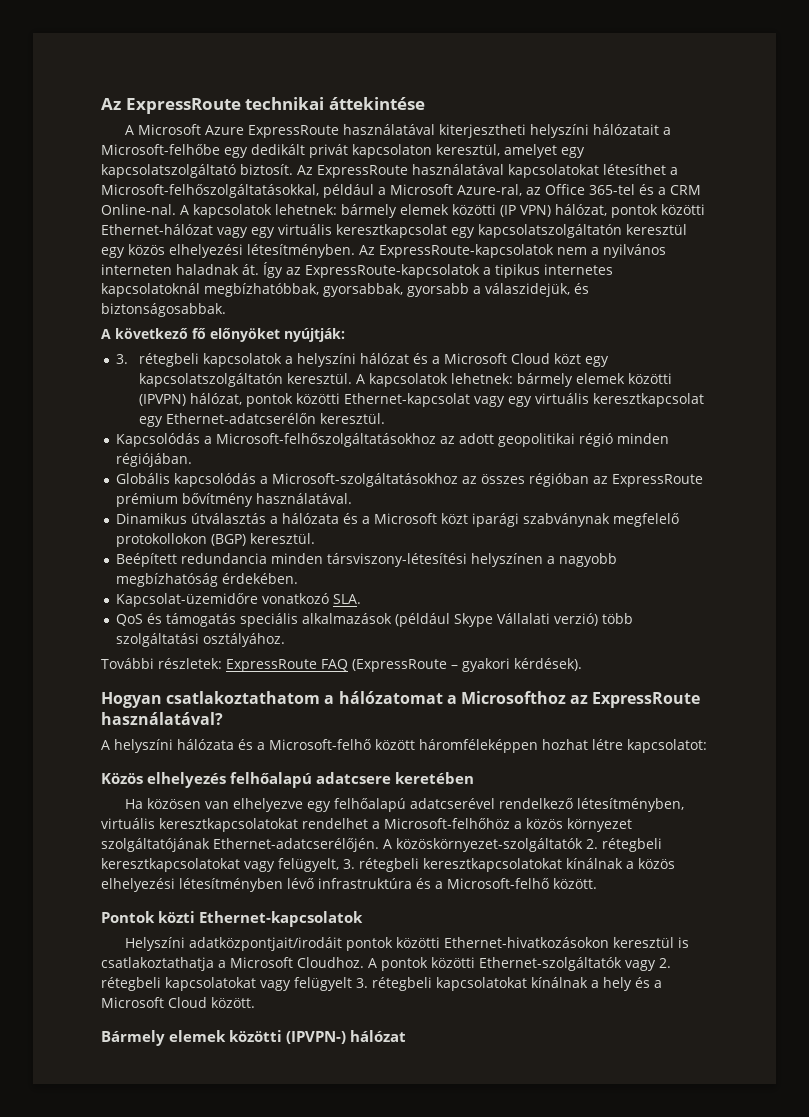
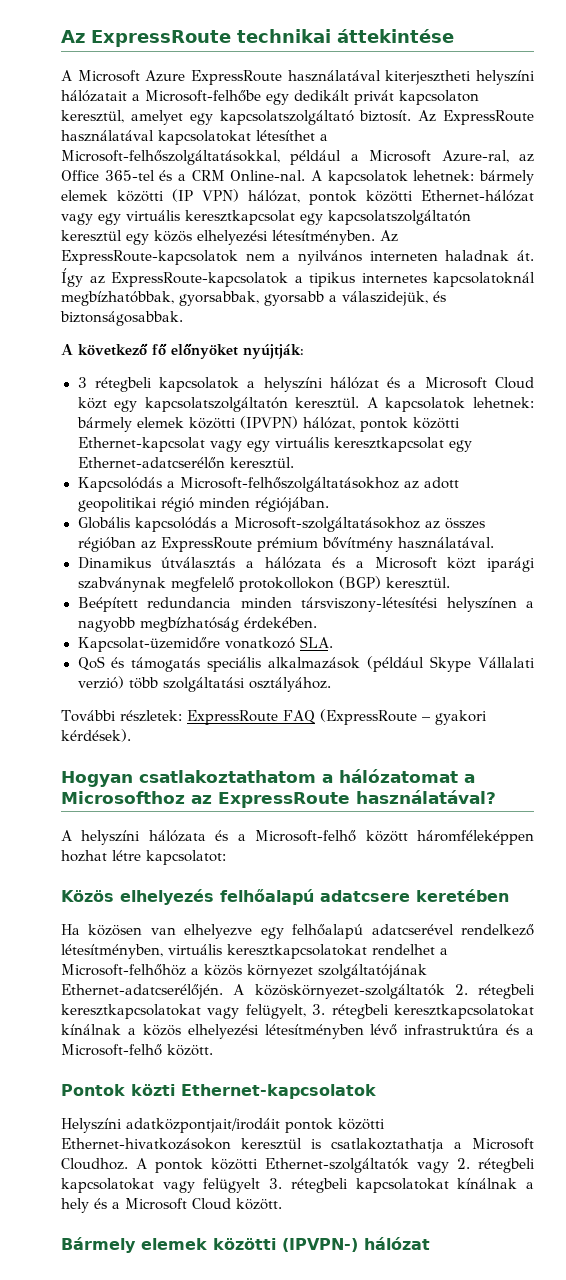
[115,354,128,364] 3. -> [77,377,87,388] 3

